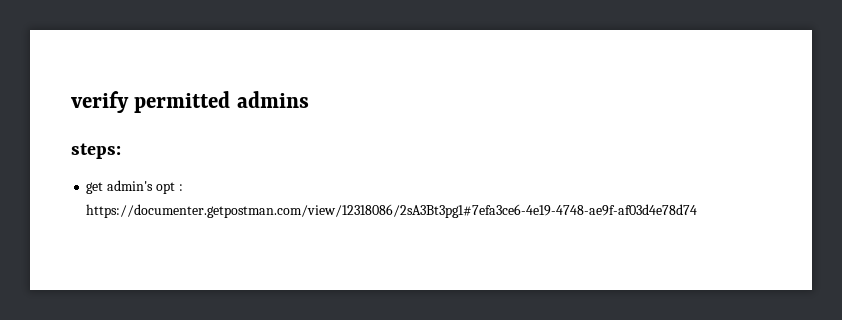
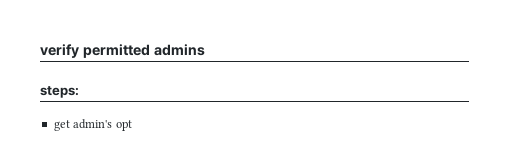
[178,184,183,191] [86,204,698,218] : https://documenter.getpostman.com/view/12318086/2sA3Bt3pg1#7efa3ce6-4e19-4748-ae9f-af03d4e78d74 -> (132, 125) none

